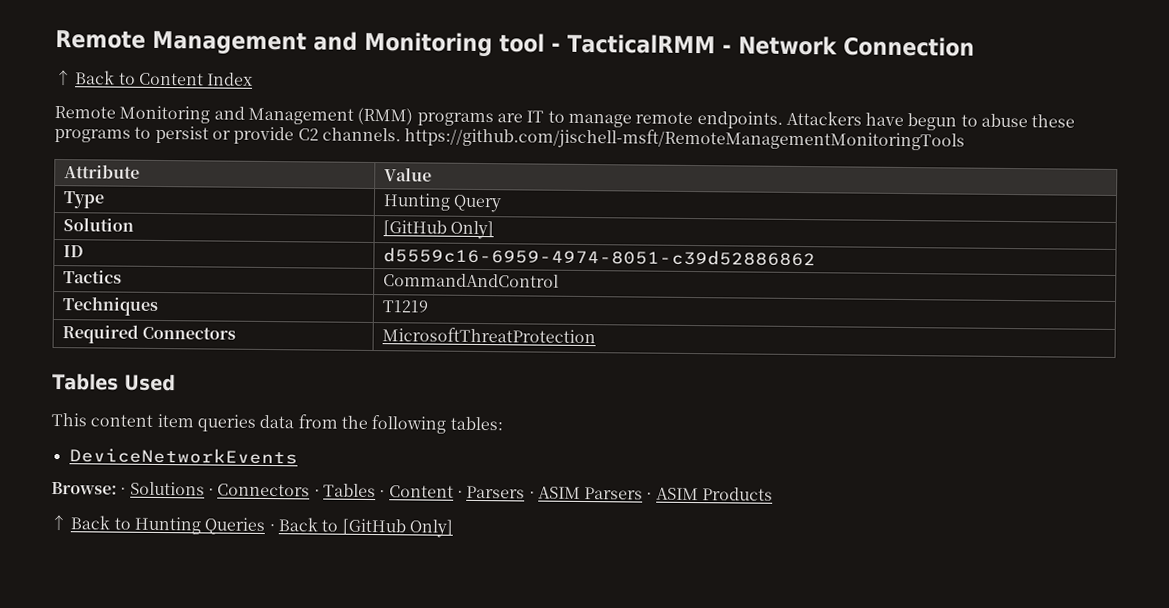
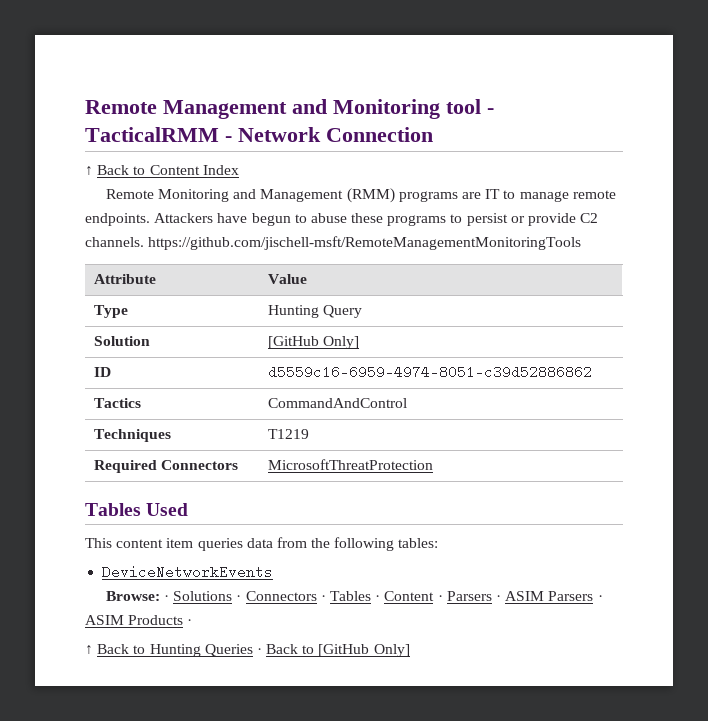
(774, 494) none -> [187,619,193,625] ·

